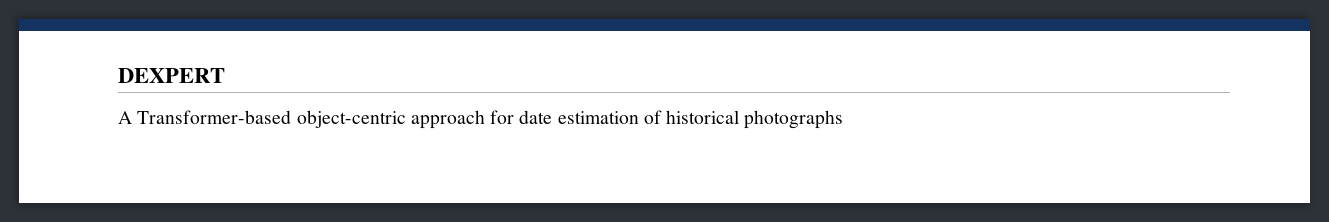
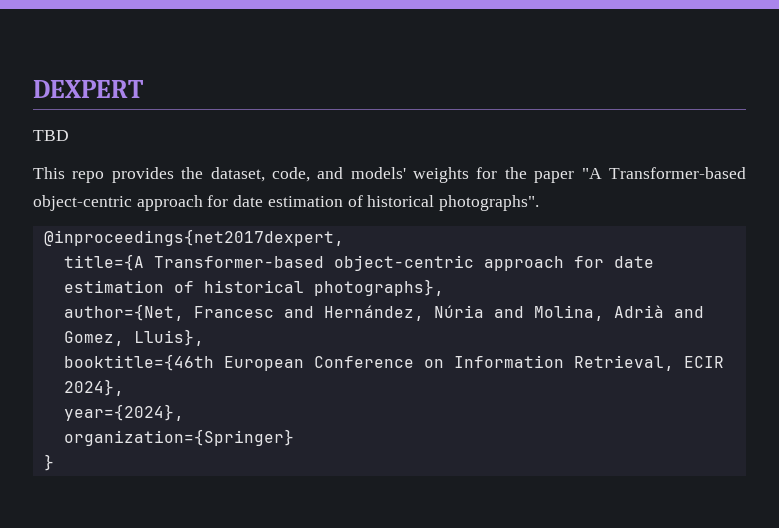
[118,110,844,129] A Transformer-based object-centric approach for date estimation of historical photographs -> [33,130,69,141] [33,167,747,183] [33,195,540,211] [43,229,344,246] [63,254,654,271] [63,279,444,296] [63,304,704,321] [63,329,204,346] [63,354,724,371] [63,379,124,396] [63,404,184,421] [63,429,294,446] [43,454,54,471] TBD // This repo provides the dataset, code, and models' weights for the paper "A Transformer-based object-centric approach for date estimation of historical photographs". // @inproceedings{net2017dexpert, // title={A Transformer-based object-centric approach for date estimation of historical photographs}, // author={Net, Francesc and Hernández, Núria and Molina, Adrià and Gomez, Lluis}, // booktitle={46th European Conference on Information Retrieval, ECIR 2024}, // year={2024}, // organization={Springer} // }

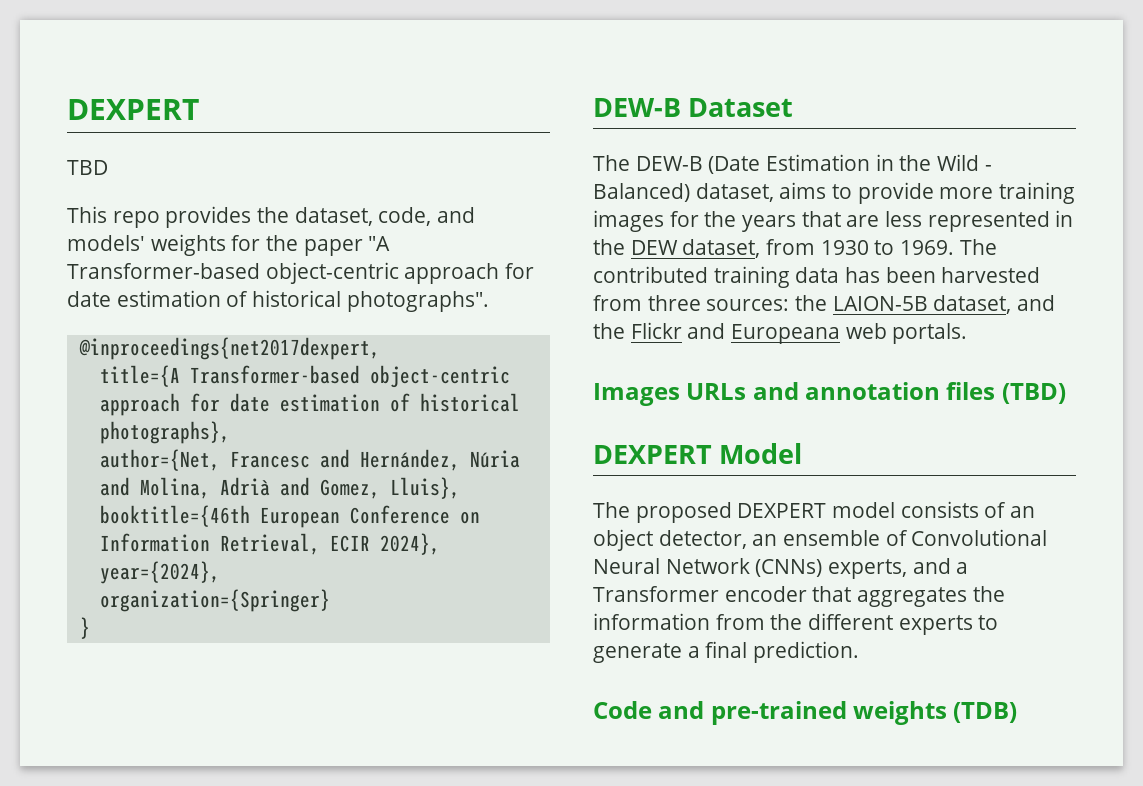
(54, 462) none -> [593,98,794,117] [593,154,992,174] [593,182,1076,204] [593,210,1074,232] [593,239,997,258] [593,266,1041,288] [593,295,1056,314] [593,322,968,344] [593,382,1066,406] [593,443,803,464] [593,501,1036,523] [593,529,1048,551] [593,558,969,579] [593,586,1005,607] [593,613,999,635] [593,641,860,663] [593,701,1018,725] // DEW-B Dataset // The DEW-B (Date Estimation in the Wild - Balanced) dataset, aims to provide more training images for the years that are less represented in the DEW dataset, from 1930 to 1969. The contributed training data has been harvested from three sources: the LAION-5B dataset, and the Flickr and Europeana web portals. // Images URLs and annotation files (TBD) // DEXPERT Model // The proposed DEXPERT model consists of an object detector, an ensemble of Convolutional Neural Network (CNNs) experts, and a Transformer encoder that aggregates the information from the different experts to generate a final prediction. // Code and pre-trained weights (TDB)

